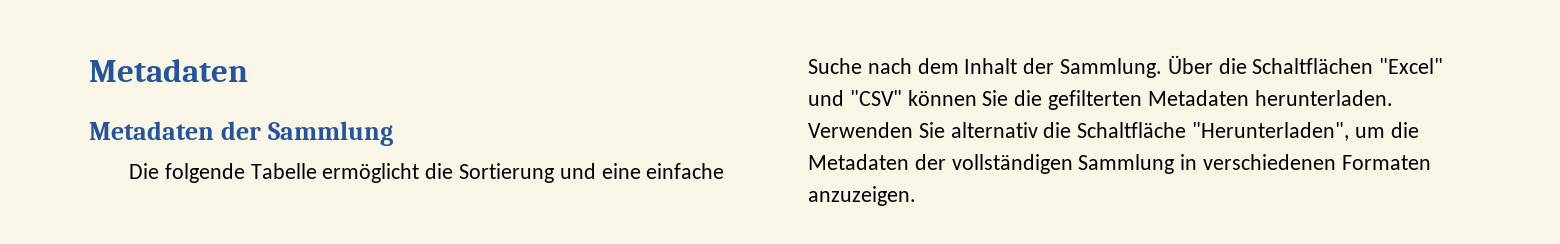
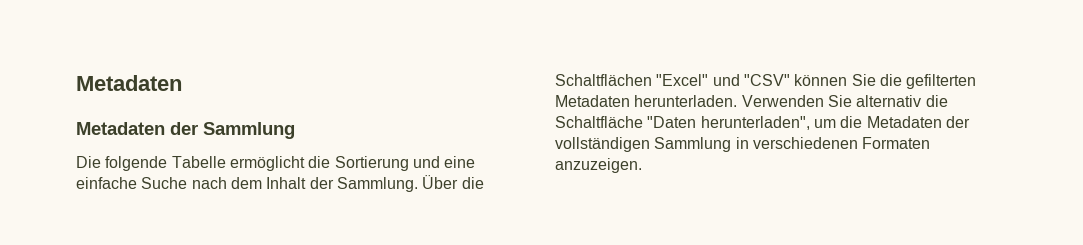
[1192,122,1350,141] "Herunterladen", -> [647,116,810,130] "Daten herunterladen",

